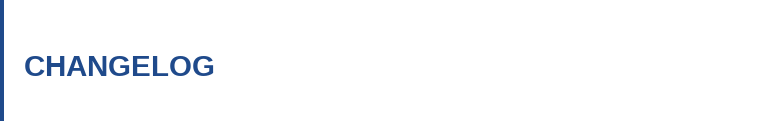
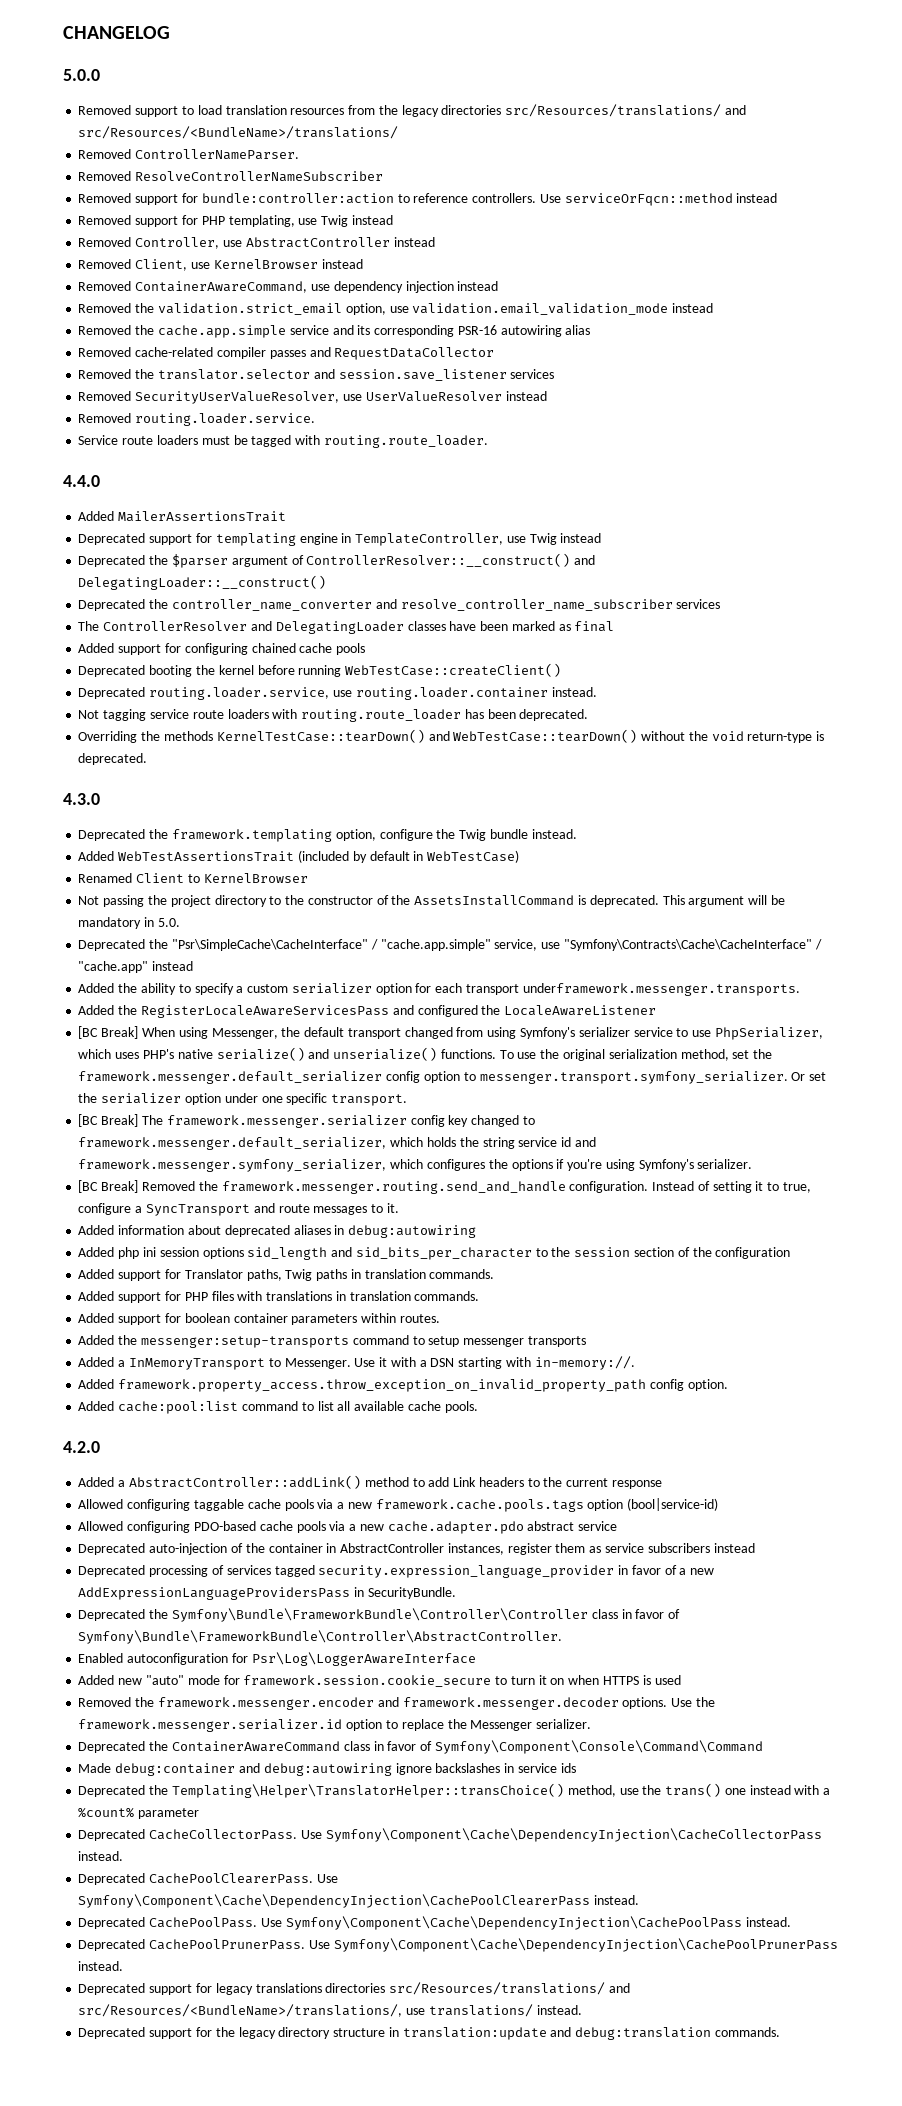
(215, 66) none -> [63,69,100,81] [78,104,746,117] [78,126,399,139] [78,149,300,160] [78,171,384,182] [78,193,778,206] [78,215,393,227] [78,237,435,249] [78,259,363,271] [78,281,499,293] [78,303,714,315] [78,325,591,338] [78,347,495,360] [78,369,555,381] [78,391,547,404] [78,413,316,426] [78,435,488,448] [63,475,100,487] [78,511,287,522] [78,533,602,546] [78,553,596,568] [78,575,327,590] [78,599,721,611] [78,621,615,634] [78,643,366,655] [78,663,562,677] [78,687,597,700] [78,709,589,722] [78,729,825,743] [78,753,148,765] [63,793,100,805] [78,829,577,842] [78,850,520,863] [78,873,308,883] [78,895,785,907] [78,917,180,929] [78,939,822,951] [78,961,194,973] [78,983,800,996] [78,1005,657,1018] [78,1026,823,1040] [78,1047,773,1061] [78,1071,827,1084] [78,1093,408,1106] [78,1114,535,1128] [78,1137,596,1150] [78,1159,753,1172] [78,1180,811,1194] [78,1203,399,1216] [78,1225,477,1238] [78,1247,791,1260] [78,1269,495,1281] [78,1291,480,1303] [78,1313,440,1325] [78,1335,586,1348] [78,1356,635,1370] [78,1379,728,1392] [78,1401,478,1414] [63,1441,100,1453] [78,1475,662,1489] [78,1498,719,1512] [78,1521,618,1534] [78,1543,755,1555] [78,1565,715,1578] [78,1587,456,1600] [78,1608,681,1622] [78,1630,563,1644] [78,1652,476,1666] [78,1675,681,1687] [78,1697,715,1710] [78,1719,592,1732] [78,1740,763,1754] [78,1763,576,1776] [78,1783,831,1798] [78,1807,200,1819] [78,1828,822,1842] [78,1851,124,1861] [78,1873,338,1885] [78,1894,640,1908] [78,1916,791,1930] [78,1938,838,1952] [78,1961,124,1971] [78,1982,630,1995] [78,2004,582,2017] [78,2027,780,2040] // 5.0.0 // Removed support to load translation resources from the legacy directories src/Resources/translations/ and src/Resources/<BundleName>/translations/ // Removed ControllerNameParser. // Removed ResolveControllerNameSubscriber // Removed support for bundle:controller:action to reference controllers. Use serviceOrFqcn::method instead // Removed support for PHP templating, use Twig instead // Removed Controller, use AbstractController instead // Removed Client, use KernelBrowser instead // Removed ContainerAwareCommand, use dependency injection instead // Removed the validation.strict_email option, use validation.email_validation_mode instead // Removed the cache.app.simple service and its corresponding PSR-16 autowiring alias // Removed cache-related compiler passes and RequestDataCollector // Removed the translator.selector and session.save_listener services // Removed SecurityUserValueResolver, use UserValueResolver instead // Removed routing.loader.service. // Service route loaders must be tagged with routing.route_loader. // 4.4.0 // Added MailerAssertionsTrait // Deprecated support for templating engine in TemplateController, use Twig instead // Deprecated the $parser argument of ControllerResolver::__construct() and DelegatingLoader::__construct() // Deprecated the controller_name_converter and resolve_controller_name_subscriber services // The ControllerResolver and DelegatingLoader classes have been marked as final // Added support for configuring chained cache pools // Deprecated booting the kernel before running WebTestCase::createClient() // Deprecated routing.loader.service, use routing.loader.container instead. // Not tagging service route loaders with routing.route_loader has been deprecated. // Overriding the methods KernelTestCase::tearDown() and WebTestCase::tearDown() without the void return-type is deprecated. // 4.3.0 // Deprecated the framework.templating option, configure the Twig bundle instead. // Added WebTestAssertionsTrait (included by default in WebTestCase) // Renamed Client to KernelBrowser // Not passing the project directory to the constructor of the AssetsInstallCommand is deprecated. This argument will be mandatory in 5.0. // Deprecated the "Psr\SimpleCache\CacheInterface" / "cache.app.simple" service, use "Symfony\Contracts\Cache\CacheInterface" / "cache.app" instead // Added the ability to specify a custom serializer option for each transport underframework.messenger.transports. // Added the RegisterLocaleAwareServicesPass and configured the LocaleAwareListener // [BC Break] When using Messenger, the default transport changed from using Symfony's serializer service to use PhpSerializer, which uses PHP's native serialize() and unserialize() functions. To use the original serialization method, set the framework.messenger.default_serializer config option to messenger.transport.symfony_serializer. Or set the serializer option under one specific transport. // [BC Break] The framework.messenger.serializer config key changed to framework.messenger.default_serializer, which holds the string service id and framework.messenger.symfony_serializer, which configures the options if you're using Symfony's serializer. // [BC Break] Removed the framework.messenger.routing.send_and_handle configuration. Instead of setting it to true, configure a SyncTransport and route messages to it. // Added information about deprecated aliases in debug:autowiring // Added php ini session options sid_length and sid_bits_per_character to the session section of the configuration // Added support for Translator paths, Twig paths in translation commands. // Added support for PHP files with translations in translation commands. // Added support for boolean container parameters within routes. // Added the messenger:setup-transports command to setup messenger transports // Added a InMemoryTransport to Messenger. Use it with a DSN starting with in-memory://. // Added framework.property_access.throw_exception_on_invalid_property_path config option. // Added cache:pool:list command to list all available cache pools. // 4.2.0 // Added a AbstractController::addLink() method to add Link headers to the current response // Allowed configuring taggable cache pools via a new framework.cache.pools.tags option (bool|service-id) // Allowed configuring PDO-based cache pools via a new cache.adapter.pdo abstract service // Deprecated auto-injection of the container in AbstractController instances, register them as service subscribers instead // Deprecated processing of services tagged security.expression_language_provider in favor of a new AddExpressionLanguageProvidersPass in SecurityBundle. // Deprecated the Symfony\Bundle\FrameworkBundle\Controller\Controller class in favor of Symfony\Bundle\FrameworkBundle\Controller\AbstractController. // Enabled autoconfiguration for Psr\Log\LoggerAwareInterface // Added new "auto" mode for framework.session.cookie_secure to turn it on when HTTPS is used // Removed the framework.messenger.encoder and framework.messenger.decoder options. Use the framework.messenger.serializer.id option to replace the Messenger serializer. // Deprecated the ContainerAwareCommand class in favor of Symfony\Component\Console\Command\Command // Made debug:container and debug:autowiring ignore backslashes in service ids // Deprecated the Templating\Helper\TranslatorHelper::transChoice() method, use the trans() one instead with a %count% parameter // Deprecated CacheCollectorPass. Use Symfony\Component\Cache\DependencyInjection\CacheCollectorPass instead. // Deprecated CachePoolClearerPass. Use Symfony\Component\Cache\DependencyInjection\CachePoolClearerPass instead. // Deprecated CachePoolPass. Use Symfony\Component\Cache\DependencyInjection\CachePoolPass instead. // Deprecated CachePoolPrunerPass. Use Symfony\Component\Cache\DependencyInjection\CachePoolPrunerPass instead. // Deprecated support for legacy translations directories src/Resources/translations/ and src/Resources/<BundleName>/translations/, use translations/ instead. // Deprecated support for the legacy directory structure in translation:update and debug:translation commands.

